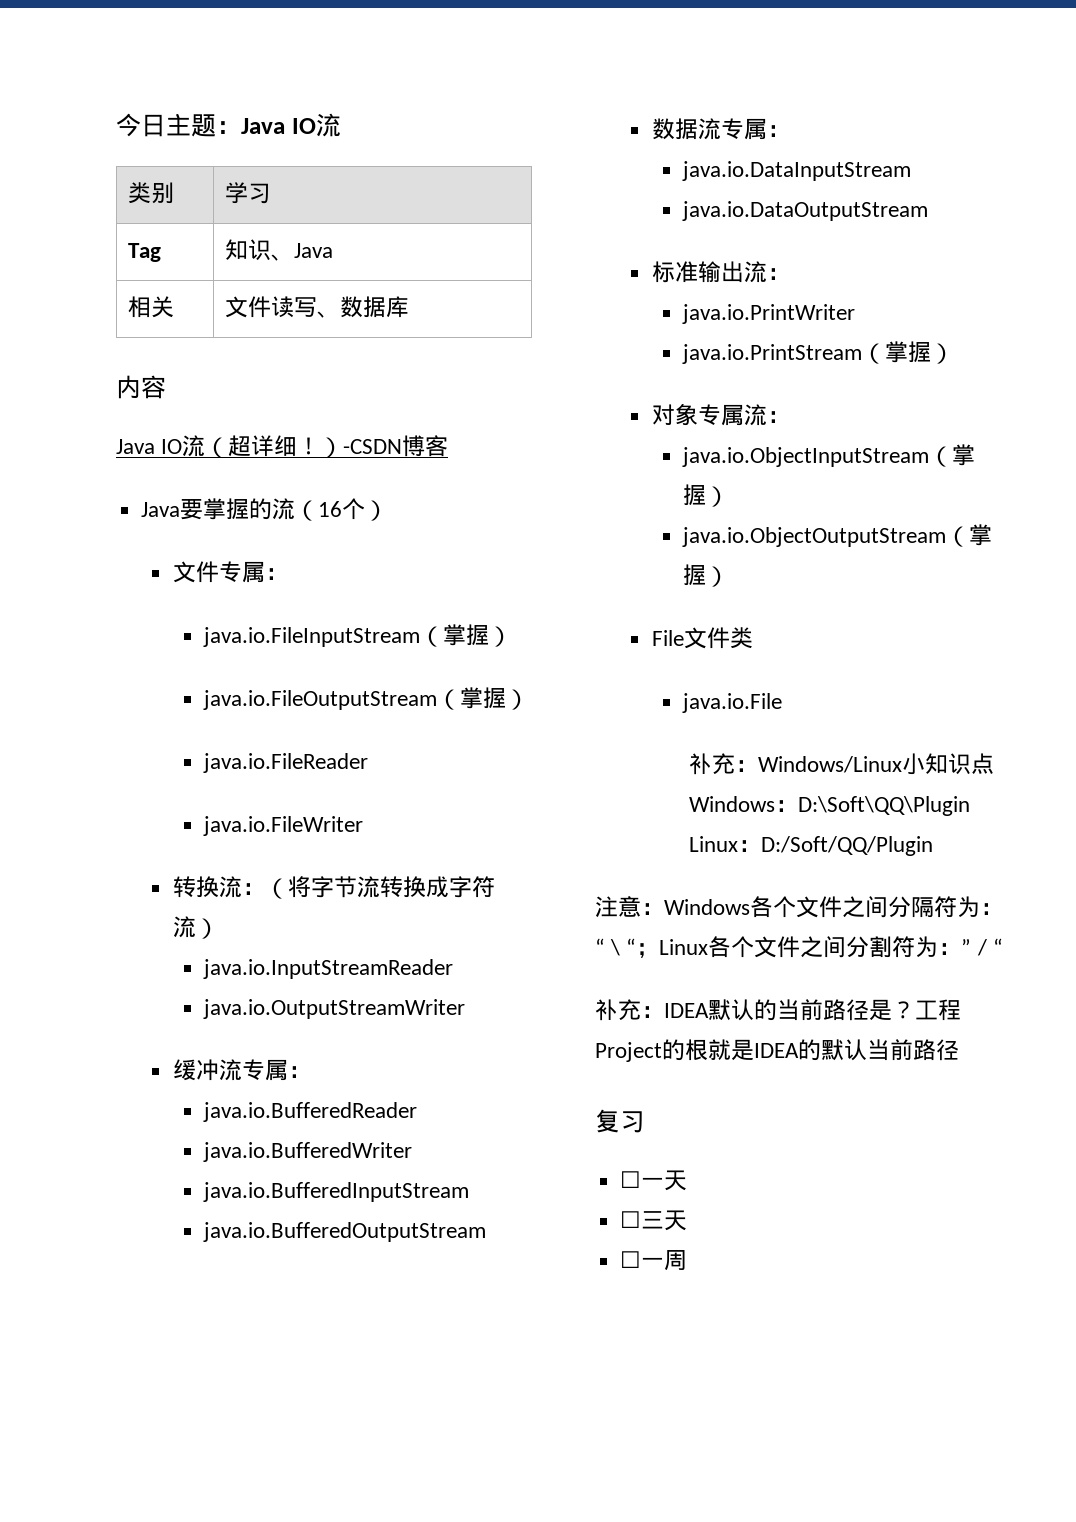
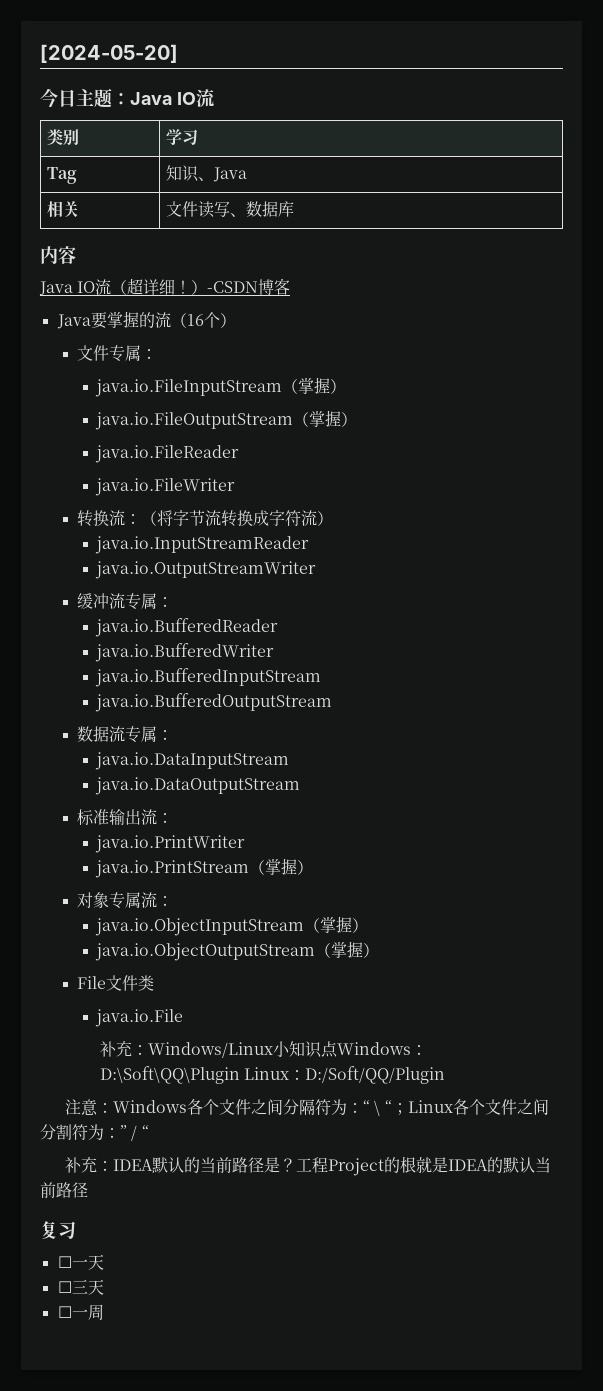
(116, 125) none -> [40,44,178,63] [2024-05-20] //

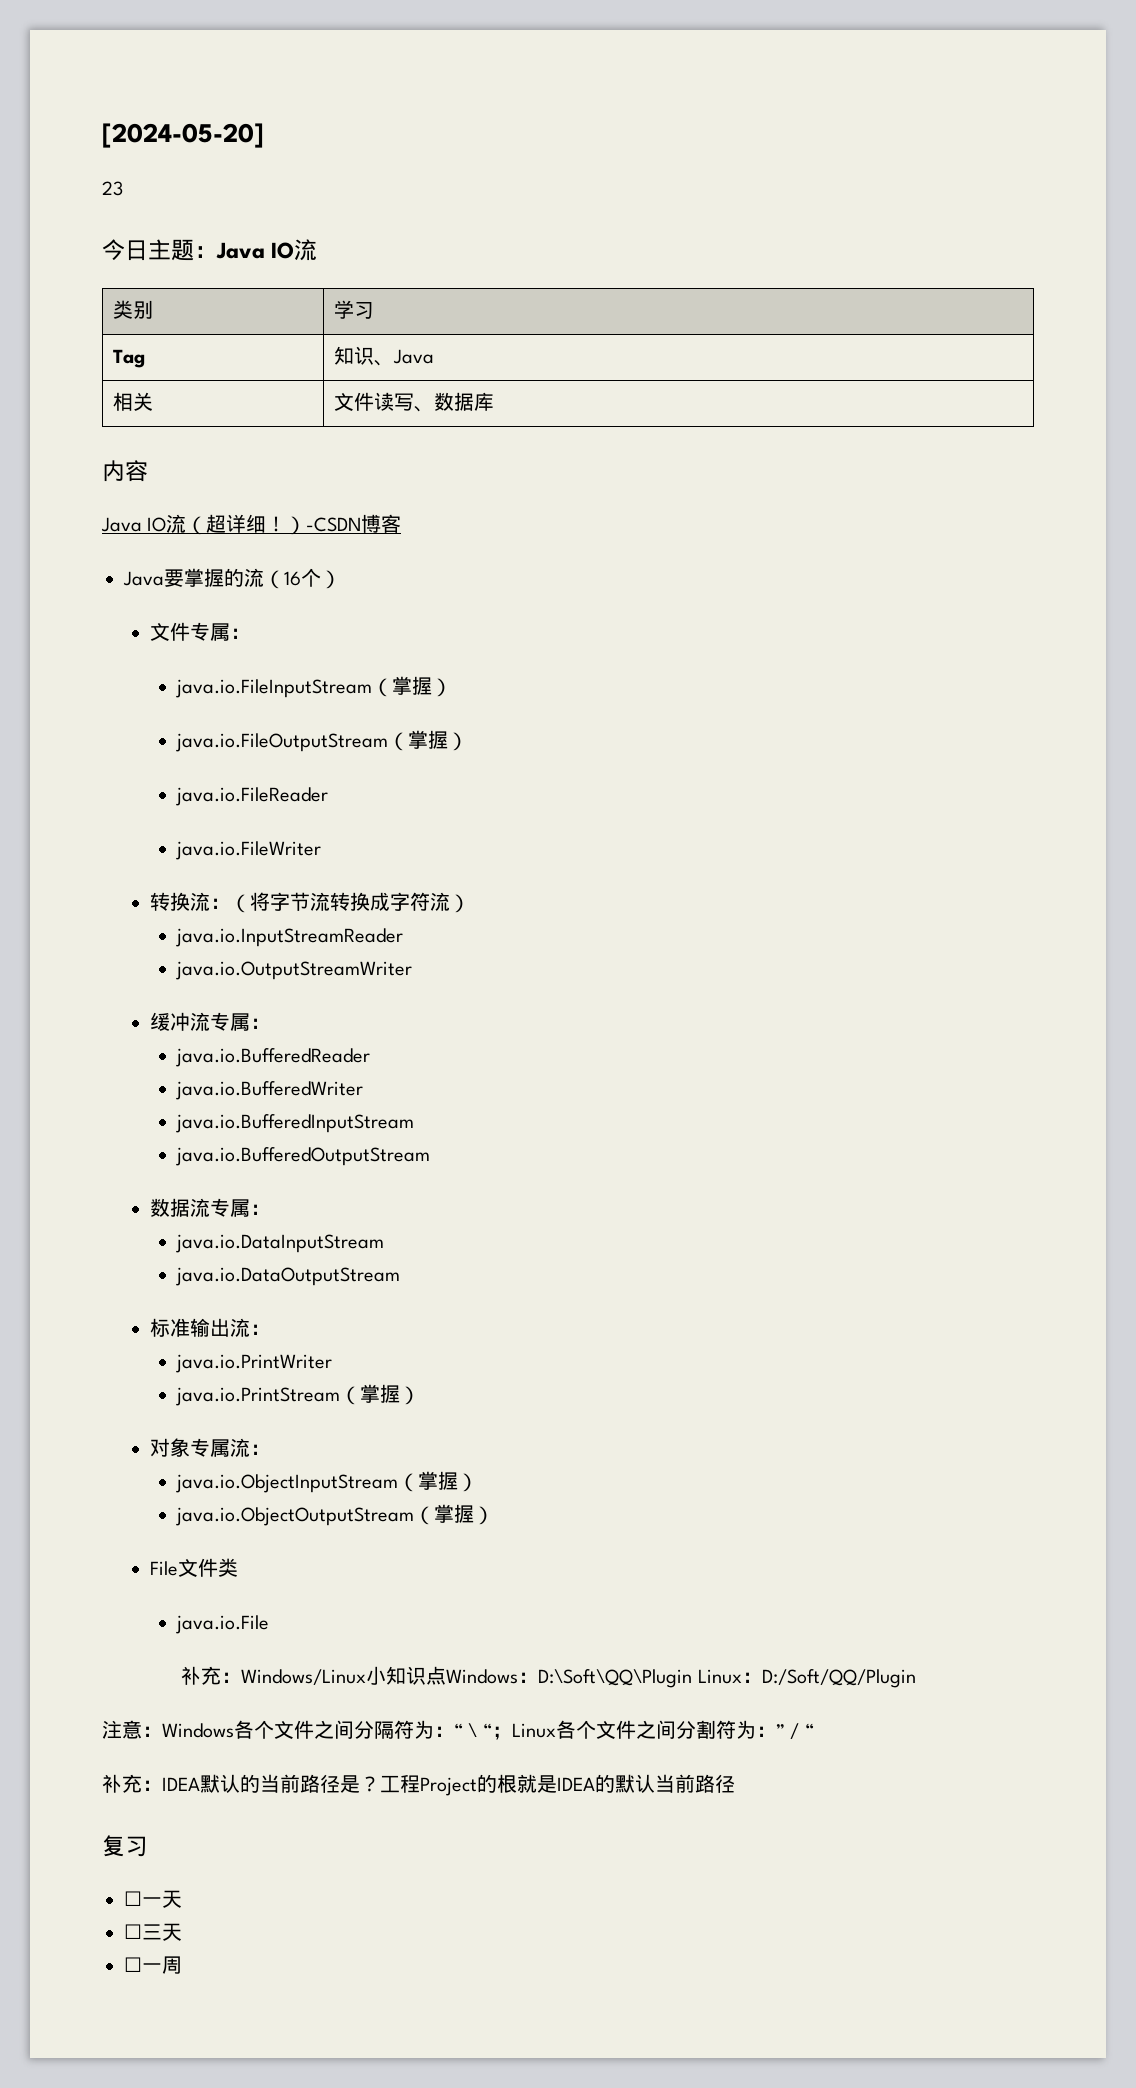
(178, 53) none -> [102,181,123,196] // 23

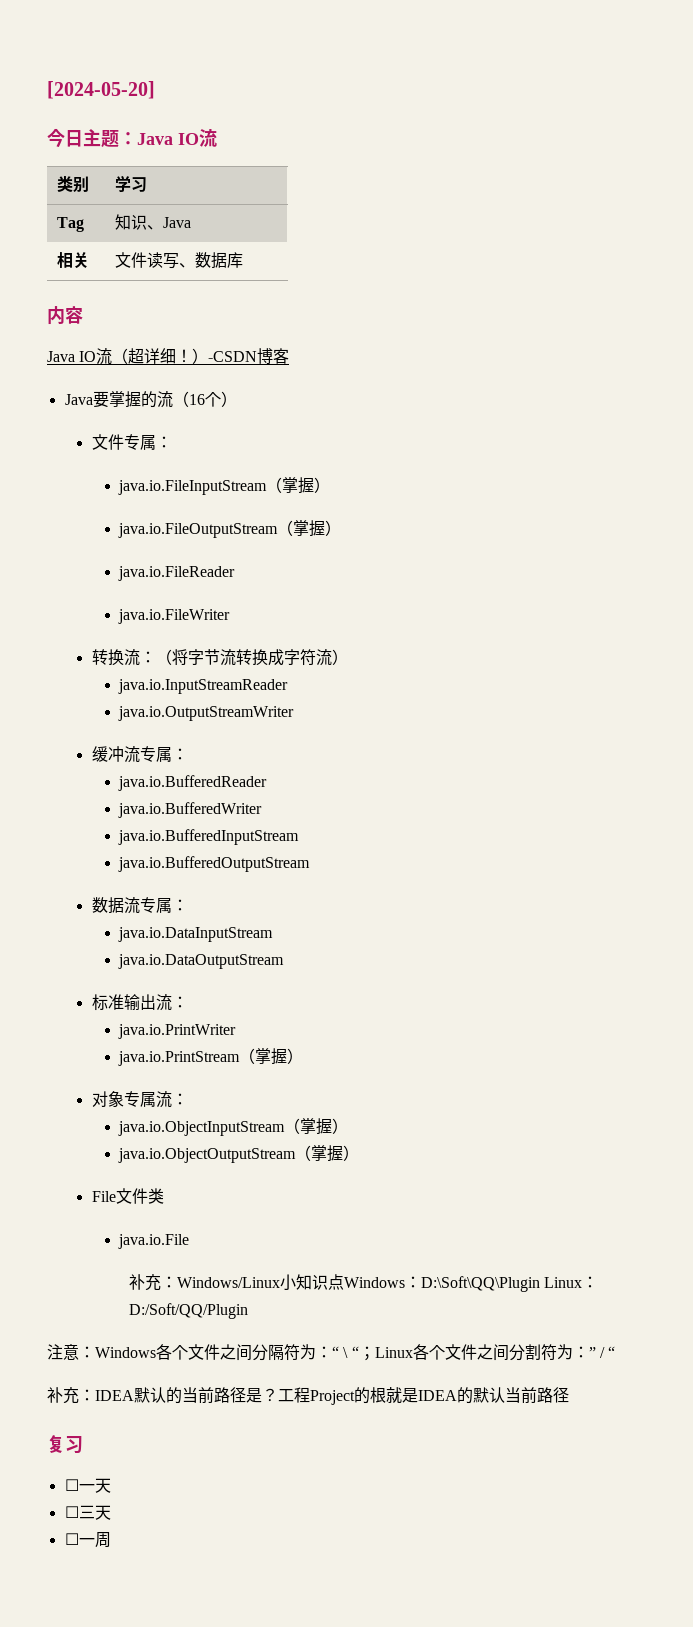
[102,181,123,196] // 23 -> (155, 90) none

